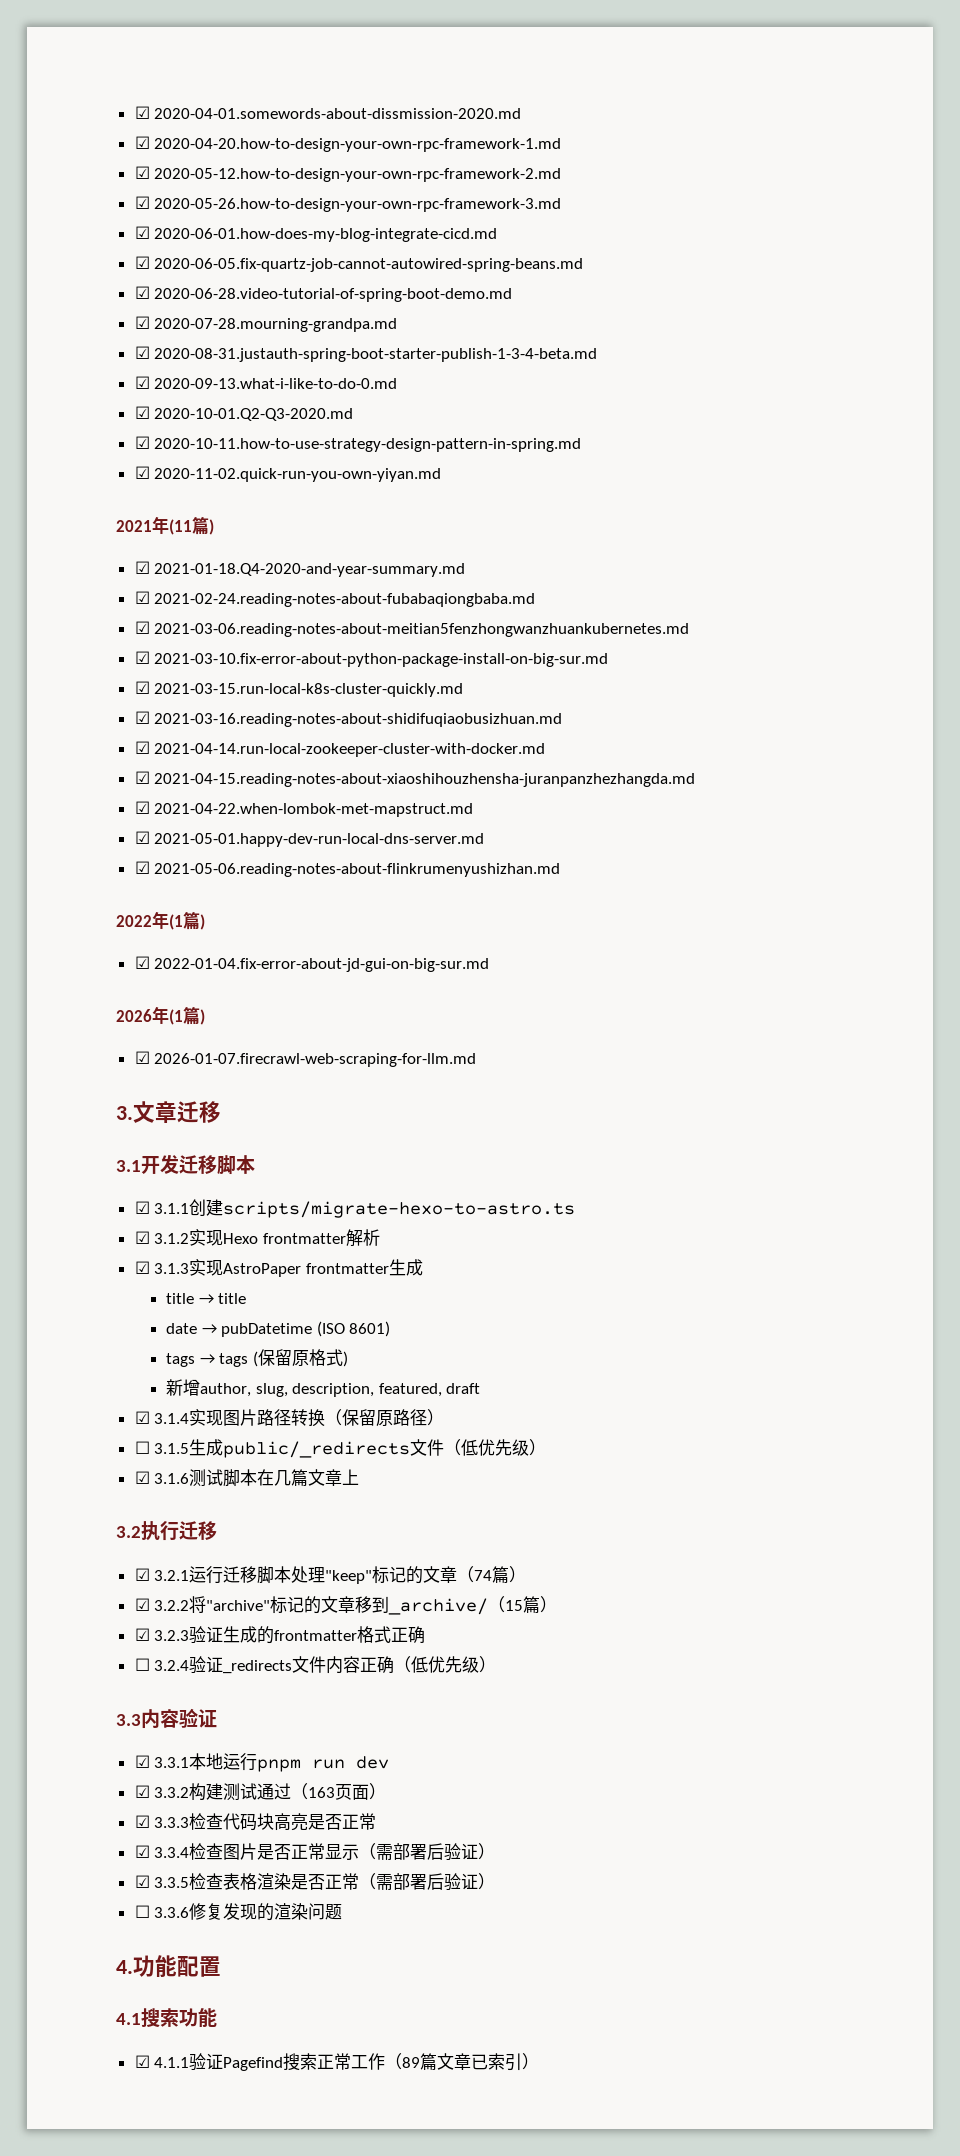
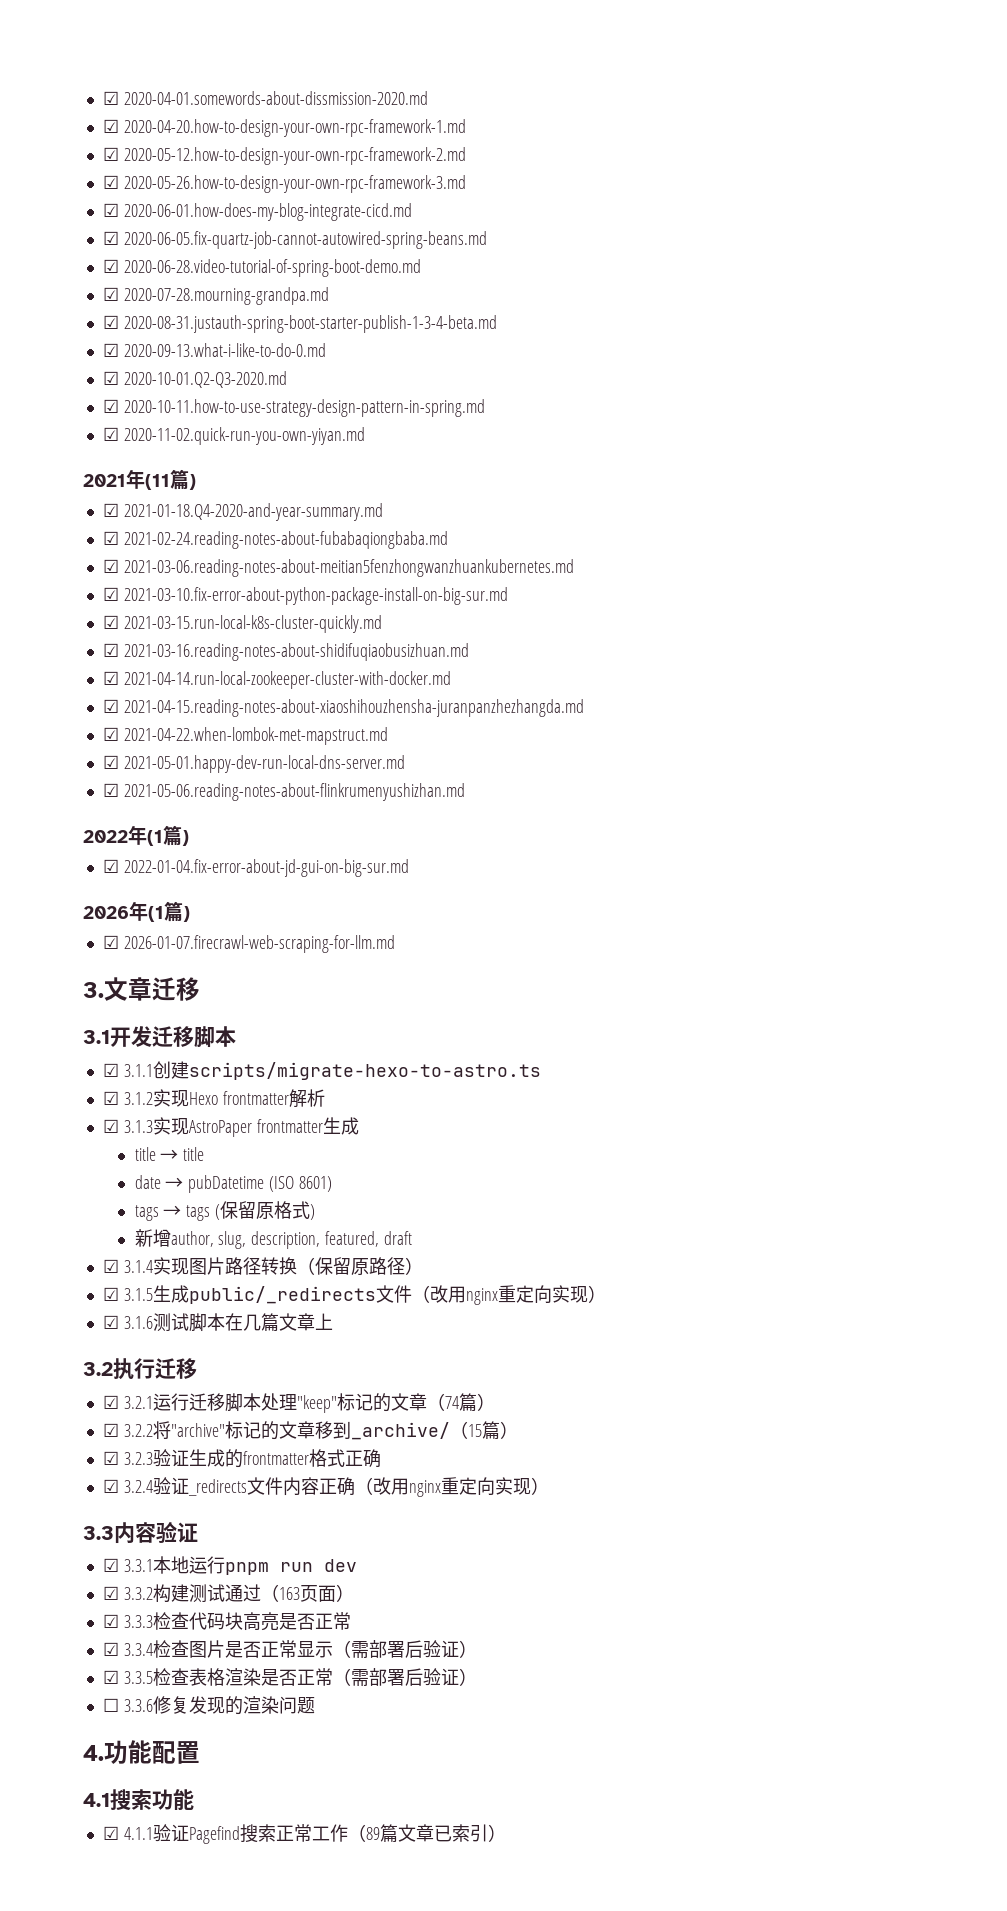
[134,1441,150,1454] ☐ -> [102,1287,119,1301] ☑
[461,1439,530,1456] 低优先级 -> [429,1285,588,1305] 改用nginx重定向实现
[134,1658,150,1671] ☐ -> [102,1479,119,1493] ☑
[411,1656,480,1673] 低优先级 -> [372,1477,531,1497] 改用nginx重定向实现

